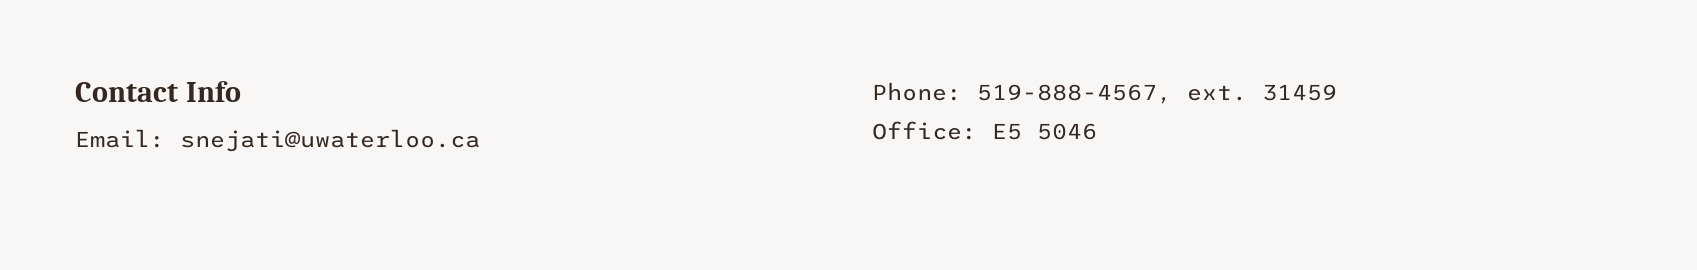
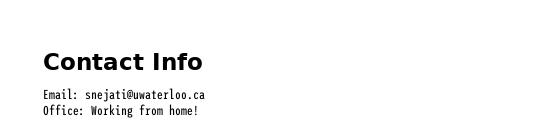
[872,82,1337,104] [872,121,1097,140] Phone: 519-888-4567, ext. 31459 // Office: E5 5046 -> [43,104,199,118] Office: Working from home!

